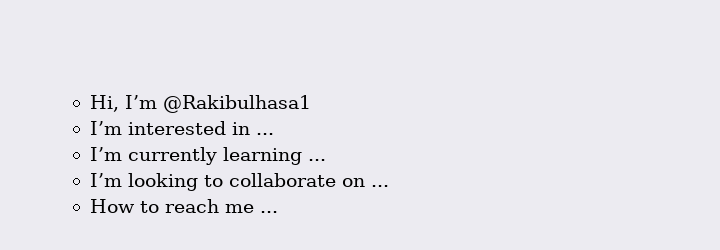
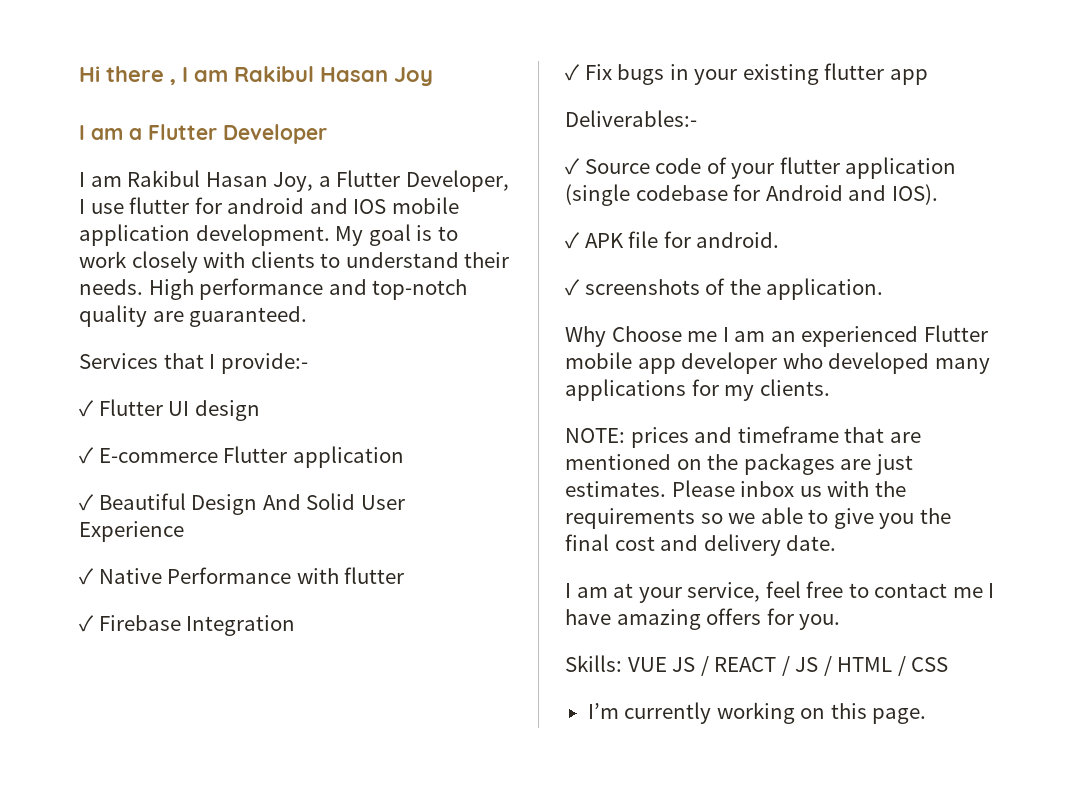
[89,95,311,113] [89,121,274,135] [89,147,326,165] [89,173,389,191] [89,199,278,213] Hi, I’m @Rakibulhasa1 // I’m interested in ... // I’m currently learning ... // I’m looking to collaborate on ... // How to reach me ... -> [79,66,433,86] [79,124,327,144] [79,170,509,192] [79,197,459,214] [79,224,458,246] [79,251,510,273] [79,278,468,300] [79,305,308,327] [79,353,308,374] [79,399,260,421] [79,446,404,468] [79,493,405,515] [79,521,184,542] [79,567,405,585] [79,615,296,636] [565,63,928,85] [565,110,697,127] [565,157,957,179] [565,184,938,206] [565,231,780,249] [565,278,884,300] [565,325,988,347] [565,352,990,374] [565,379,830,401] [565,426,921,448] [565,453,913,475] [565,480,906,497] [565,507,951,529] [565,534,837,556] [565,581,995,603] [565,608,841,630] [565,655,949,676] [587,702,927,724] Hi there , I am Rakibul Hasan Joy // I am a Flutter Developer // I am Rakibul Hasan Joy, a Flutter Developer, I use flutter for android and IOS mobile application development. My goal is to work closely with clients to understand their needs. High performance and top-notch quality are guaranteed. // Services that I provide:- // ✓ Flutter UI design // ✓ E-commerce Flutter application // ✓ Beautiful Design And Solid User Experience // ✓ Native Performance with flutter // ✓ Firebase Integration // ✓ Fix bugs in your existing flutter app // Deliverables:- // ✓ Source code of your flutter application (single codebase for Android and IOS). // ✓ APK file for android. // ✓ screenshots of the application. // Why Choose me I am an experienced Flutter mobile app developer who developed many applications for my clients. // NOTE: prices and timeframe that are mentioned on the packages are just estimates. Please inbox us with the requirements so we able to give you the final cost and delivery date. // I am at your service, feel free to contact me I have amazing offers for you. // Skills: VUE JS / REACT / JS / HTML / CSS // I’m currently working on this page.

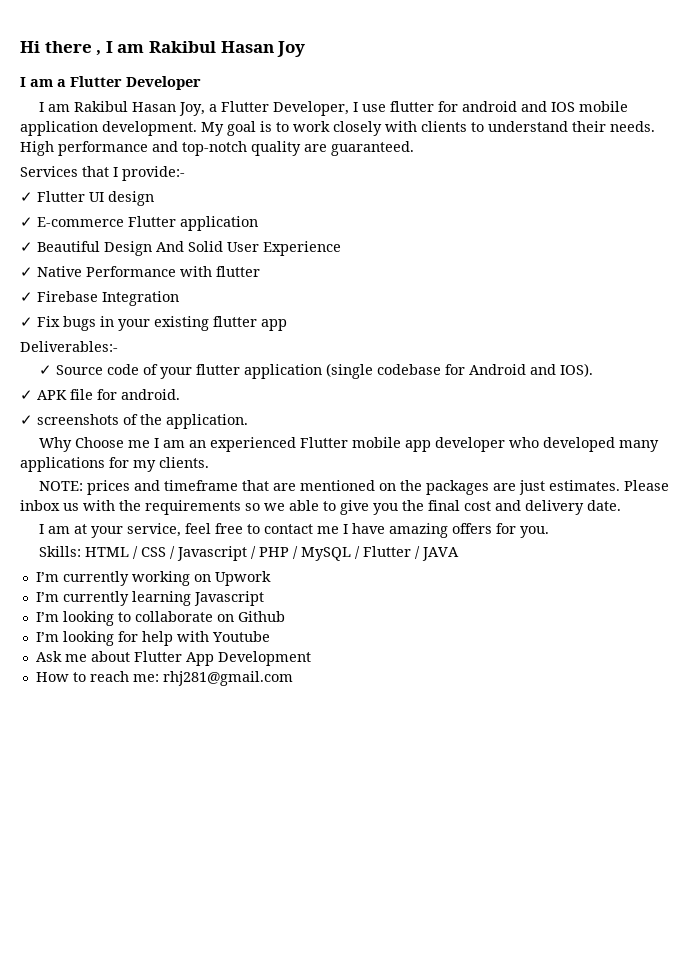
[627,656,949,676] [587,702,927,724] VUE JS / REACT / JS / HTML / CSS // I’m currently working on this page. -> [85,546,460,561] [35,571,271,586] [35,591,264,606] [35,611,285,626] [35,631,270,646] [35,651,311,666] [35,671,293,686] HTML / CSS / Javascript / PHP / MySQL / Flutter / JAVA // I’m currently working on Upwork // I’m currently learning Javascript // I’m looking to collaborate on Github // I’m looking for help with Youtube // Ask me about Flutter App Development // How to reach me: rhj281@gmail.com

